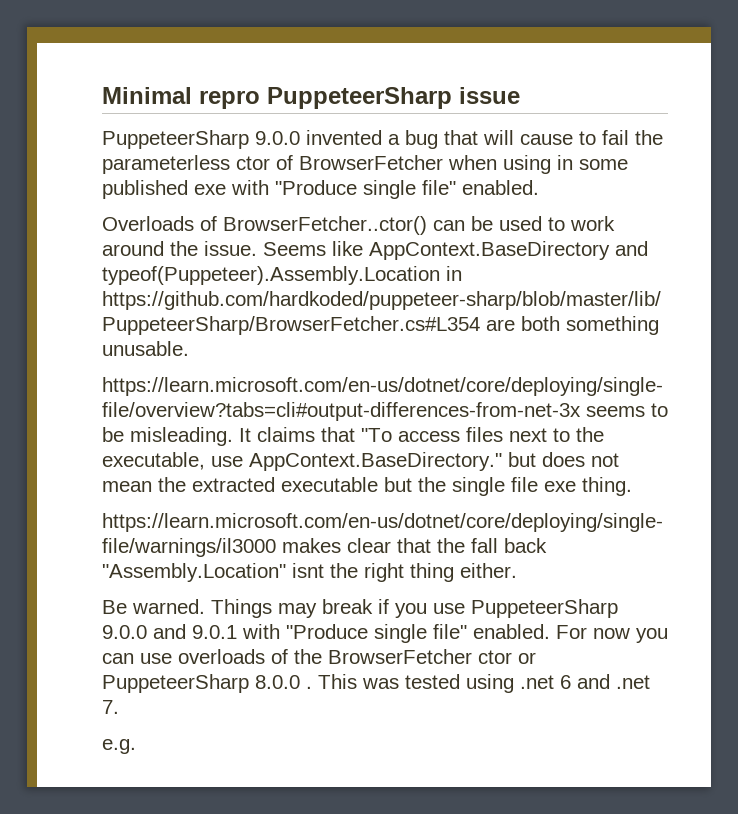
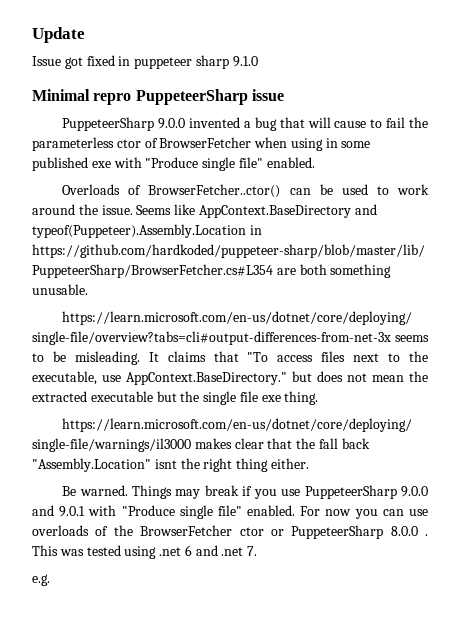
(102, 95) none -> [32,27,85,43] [32,55,258,69] Update // Issue got fixed in puppeteer sharp 9.1.0 //

